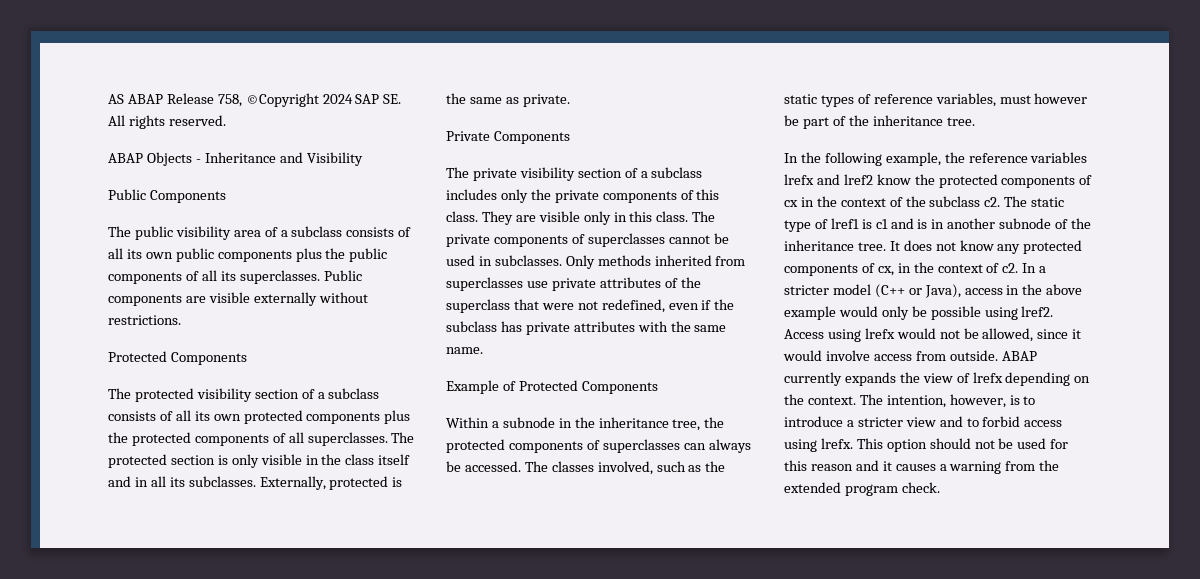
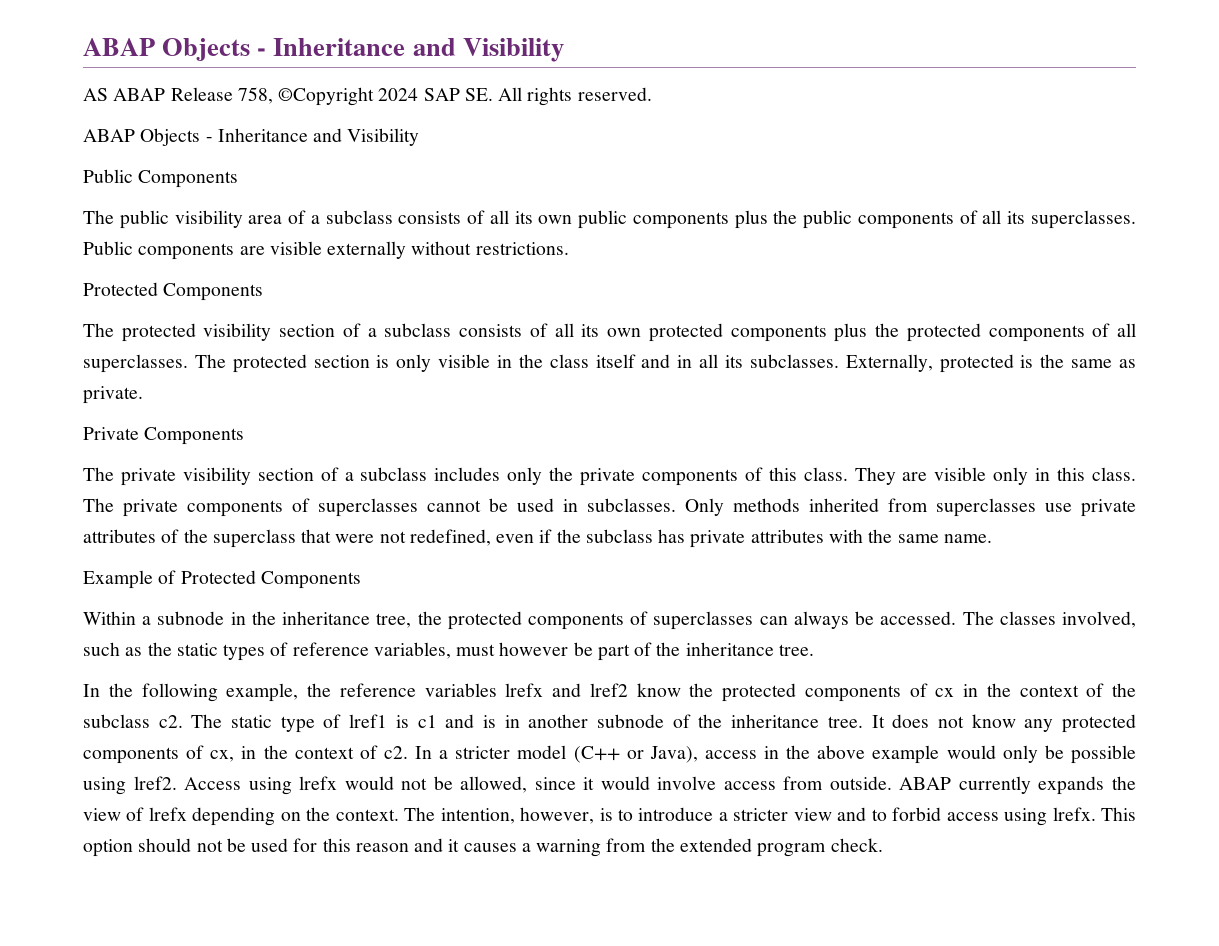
(108, 99) none -> [83,38,564,62] ABAP Objects - Inheritance and Visibility //

